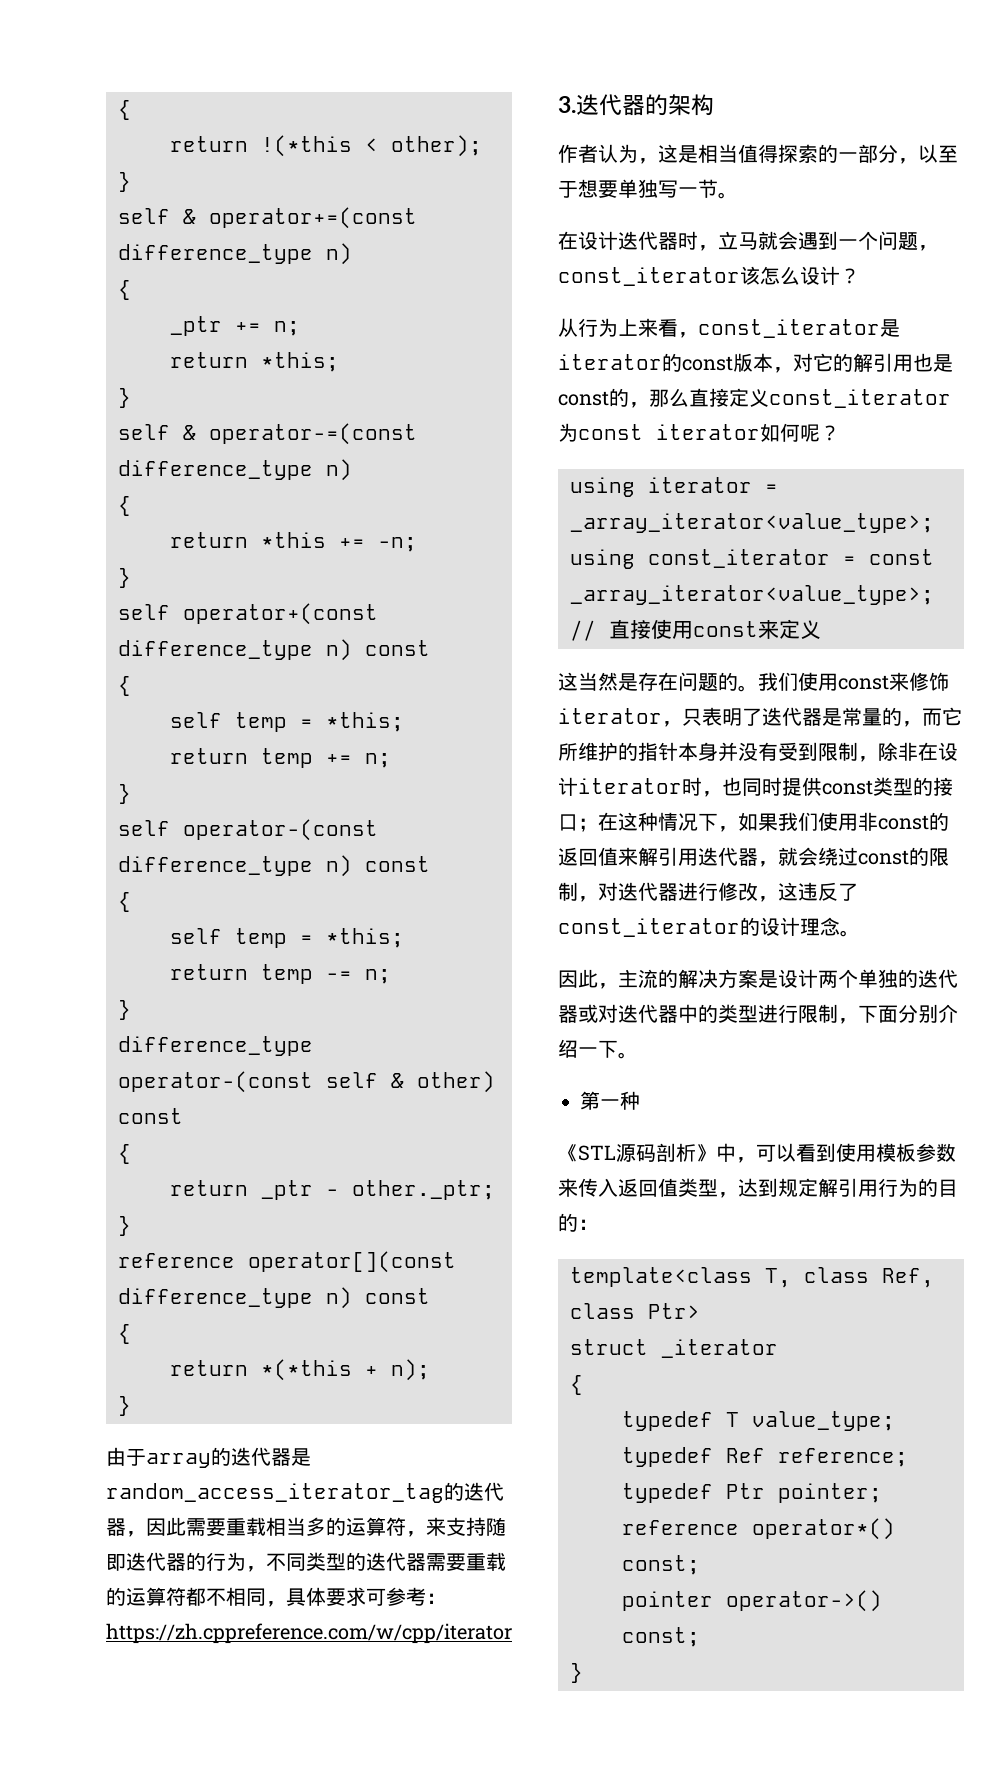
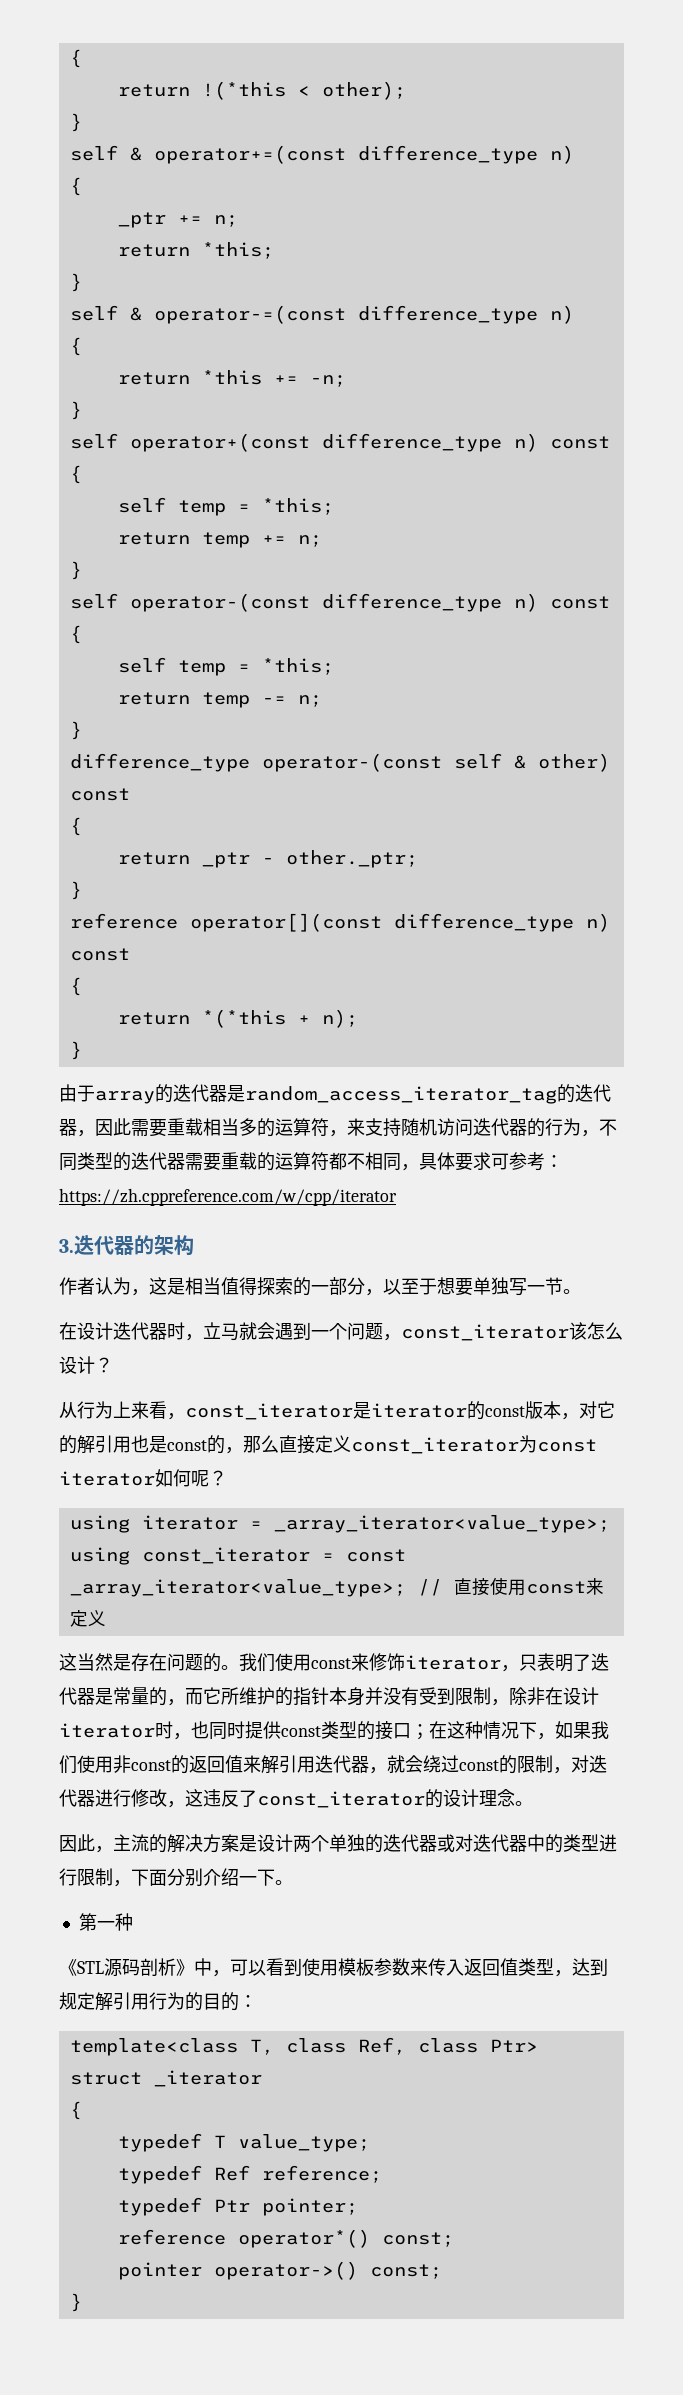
[106,1554,126,1571] 即 -> [419,1118,473,1136] 机访问

